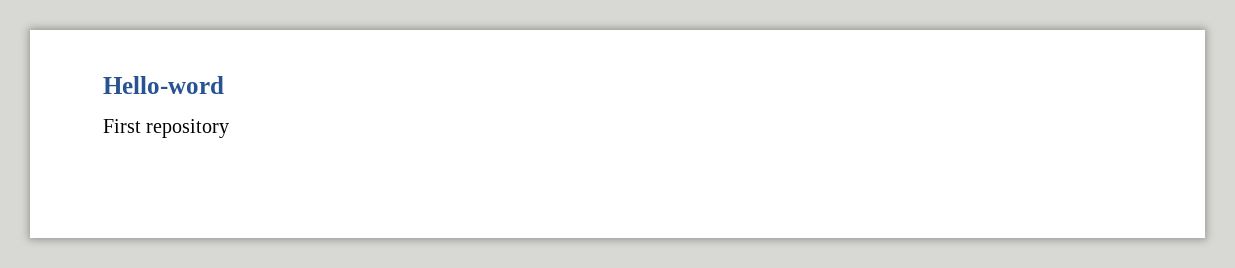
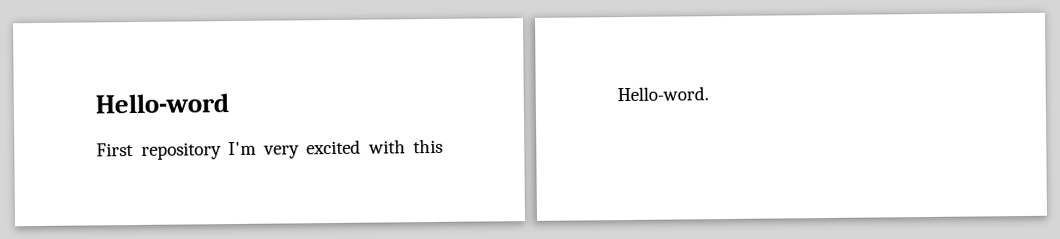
(230, 128) none -> [228,138,443,159] [617,86,709,102] I'm very excited with this Hello-word.

